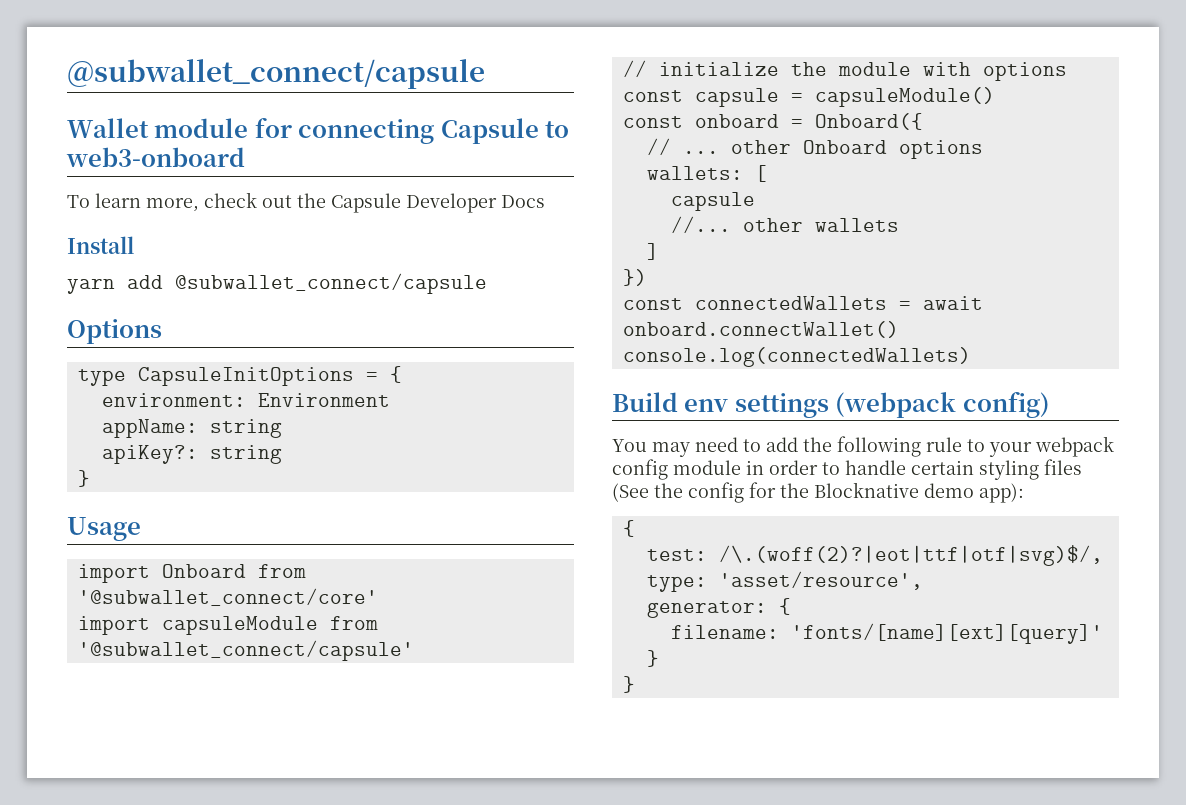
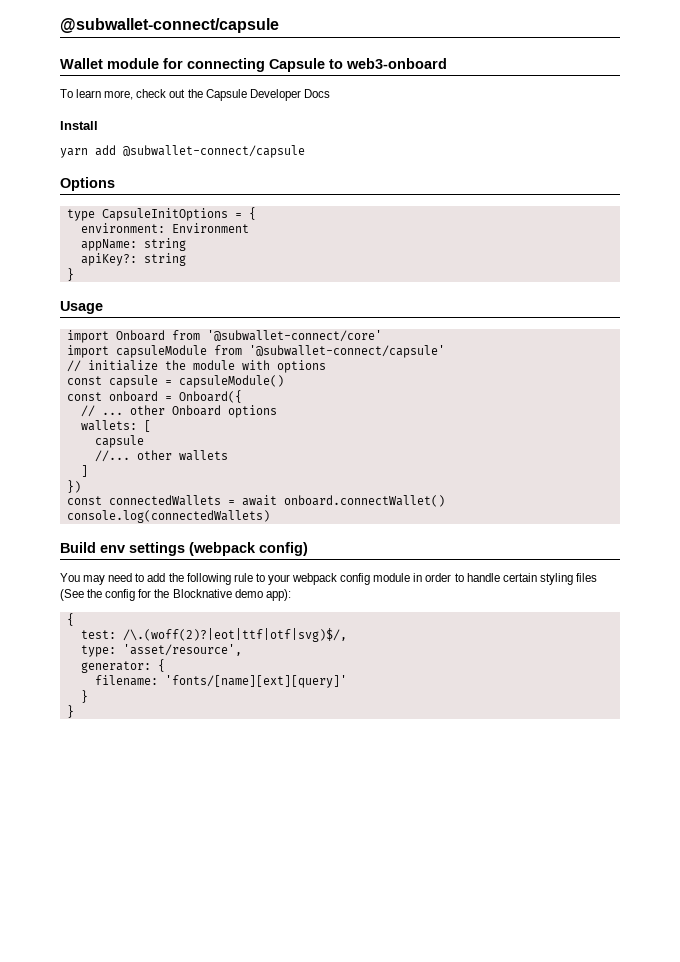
[67,59,485,89] @subwallet_connect/capsule -> [60,18,279,33] @subwallet-connect/capsule
[175,273,487,294] @subwallet_connect/capsule -> [123,145,305,158] @subwallet-connect/capsule
[77,588,378,606] '@subwallet_connect/core' -> [206,330,382,342] '@subwallet-connect/core'
[77,640,414,661] '@subwallet_connect/capsule' -> [248,345,445,358] '@subwallet-connect/capsule'

